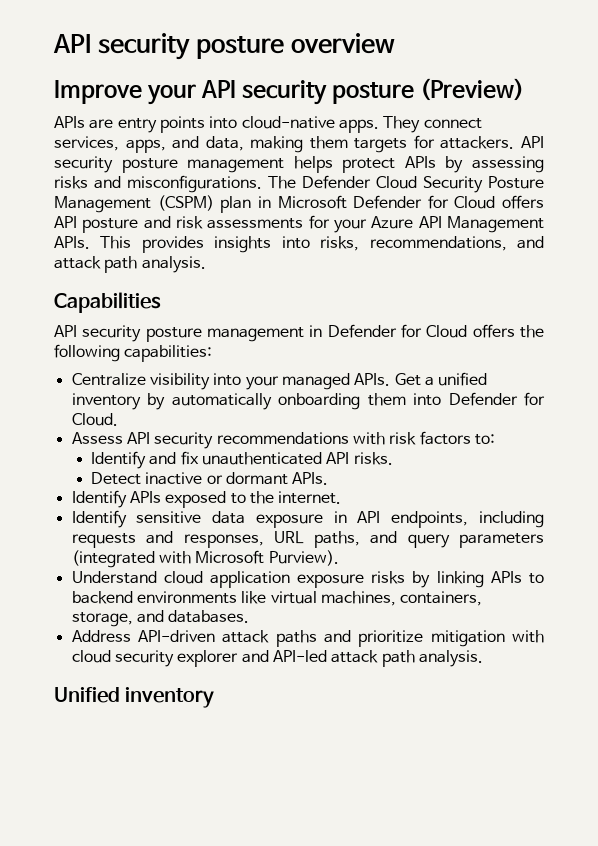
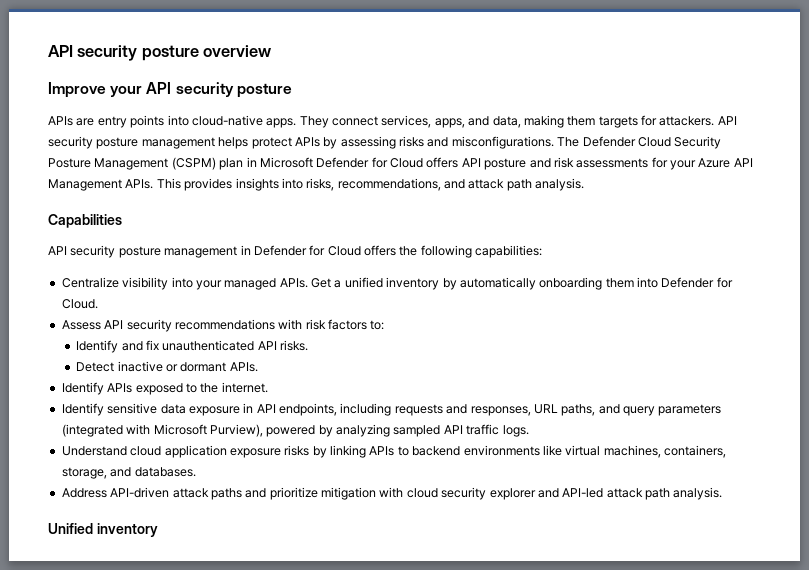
[420,78,525,101] (Preview) -> (292, 90) none
[268,550,339,566] Purview). -> [209,424,529,437] Purview), powered by analyzing sampled API traffic logs.

